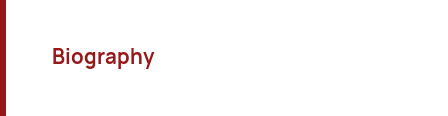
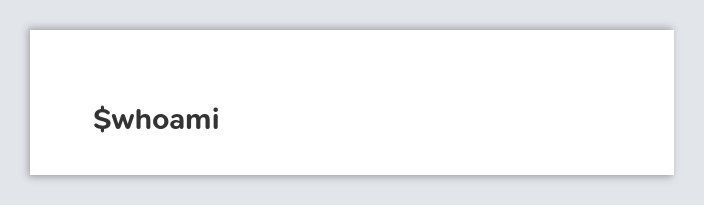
[52,48,155,69] Biography -> [93,105,219,133] $whoami

